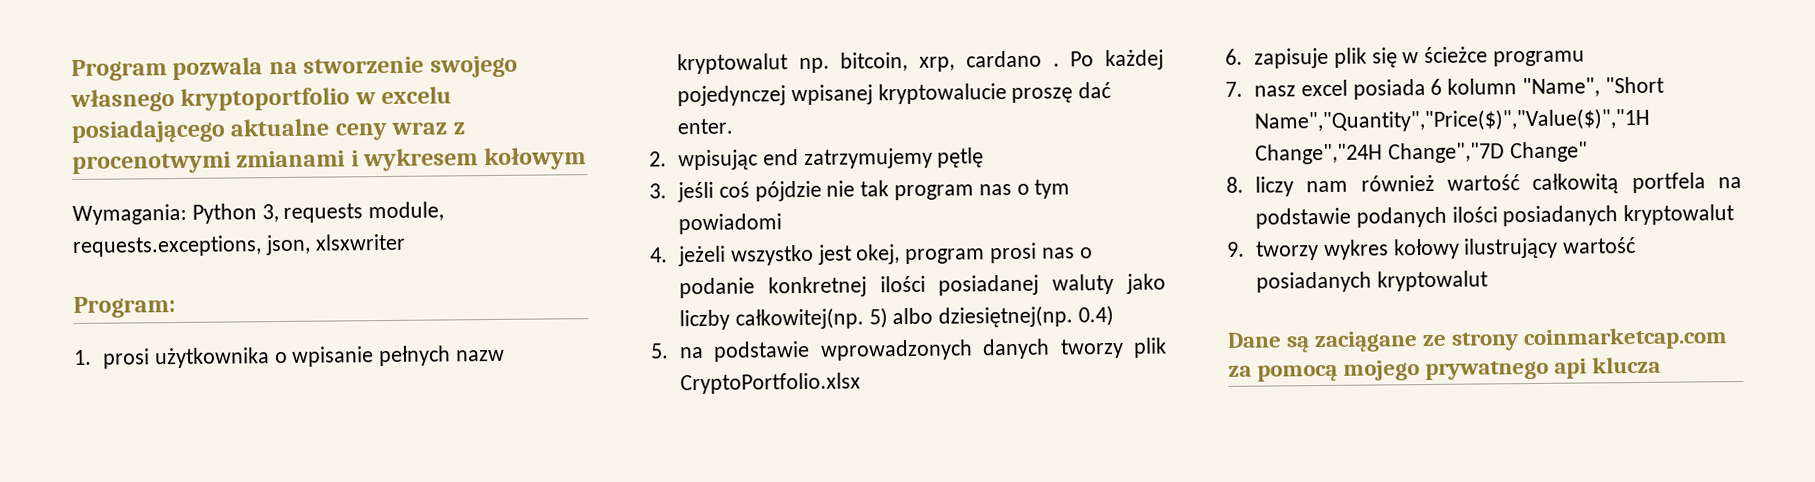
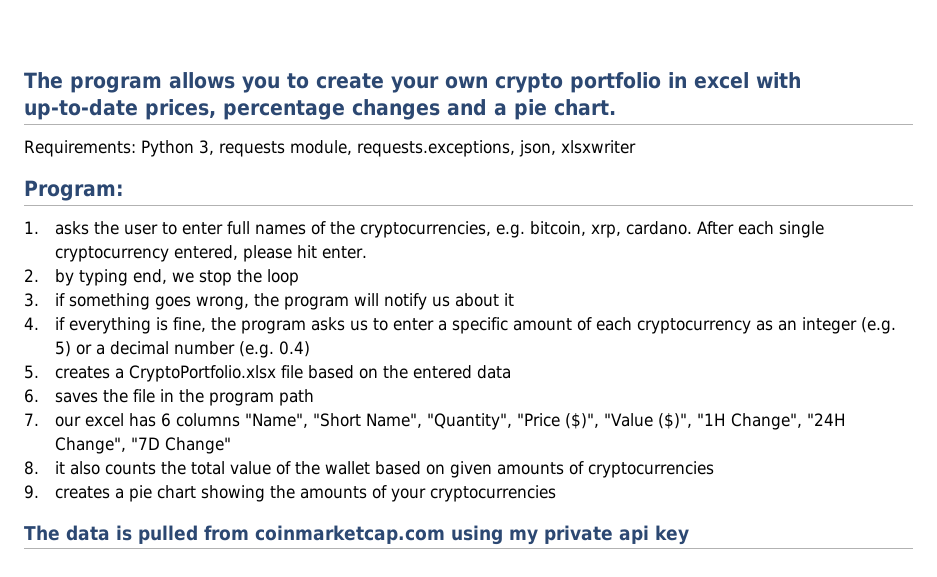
[71,55,518,82] [70,86,453,113] [71,118,465,144] [72,147,586,175] [72,203,187,226] Program pozwala na stworzenie swojego własnego kryptoportfolio w excelu posiadającego aktualne ceny wraz z procenotwymi zmianami i wykresem kołowym // Wymagania: -> [24,72,801,93] [24,99,616,120] [24,140,136,157] The program allows you to create your own crypto portfolio in excel with up-to-date prices, percentage changes and a pie chart. // Requirements:
[101,345,505,369] [676,49,1164,75] [676,82,1112,107] [676,118,733,135] [649,147,985,171] [649,179,1071,203] [677,213,782,235] [650,242,1093,267] [678,273,1166,299] [678,305,1114,331] [650,337,1167,362] [679,372,861,395] [1225,46,1585,69] [1225,76,1664,100] [1253,107,1650,133] [1254,141,1588,165] [1226,172,1742,197] [1254,204,1735,229] [1227,237,1637,261] [1255,270,1488,293] [1227,327,1729,353] [1228,356,1662,382] prosi użytkownika o wpisanie pełnych nazw kryptowalut np. bitcoin, xrp, cardano . Po każdej pojedynczej wpisanej kryptowalucie proszę dać enter. // 2. wpisując end zatrzymujemy pętlę // 3. jeśli coś pójdzie nie tak program nas o tym powiadomi // 4. jeżeli wszystko jest okej, program prosi nas o podanie konkretnej ilości posiadanej waluty jako liczby całkowitej(np. 5) albo dziesiętnej(np. 0.4) // 5. na podstawie wprowadzonych danych tworzy plik CryptoPortfolio.xlsx // 6. zapisuje plik się w ścieżce programu // 7. nasz excel posiada 6 kolumn "Name", "Short Name","Quantity","Price($)","Value($)","1H Change","24H Change","7D Change" // 8. liczy nam również wartość całkowitą portfela na podstawie podanych ilości posiadanych kryptowalut // 9. tworzy wykres kołowy ilustrujący wartość posiadanych kryptowalut // Dane są zaciągane ze strony coinmarketcap.com za pomocą mojego prywatnego api klucza -> [54,221,824,238] [54,245,367,262] [24,269,299,286] [24,293,514,310] [24,317,896,334] [54,341,310,358] [24,365,511,382] [24,389,314,406] [24,413,846,430] [54,437,231,454] [24,461,714,478] [24,485,556,502] [24,525,689,545] asks the user to enter full names of the cryptocurrencies, e.g. bitcoin, xrp, cardano. After each single cryptocurrency entered, please hit enter. // 2. by typing end, we stop the loop // 3. if something goes wrong, the program will notify us about it // 4. if everything is fine, the program asks us to enter a specific amount of each cryptocurrency as an integer (e.g. 5) or a decimal number (e.g. 0.4) // 5. creates a CryptoPortfolio.xlsx file based on the entered data // 6. saves the file in the program path // 7. our excel has 6 columns "Name", "Short Name", "Quantity", "Price ($)", "Value ($)", "1H Change", "24H Change", "7D Change" // 8. it also counts the total value of the wallet based on given amounts of cryptocurrencies // 9. creates a pie chart showing the amounts of your cryptocurrencies // The data is pulled from coinmarketcap.com using my private api key

